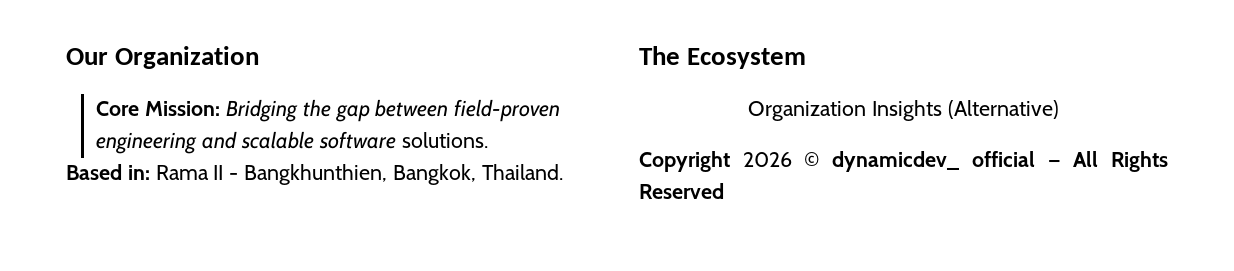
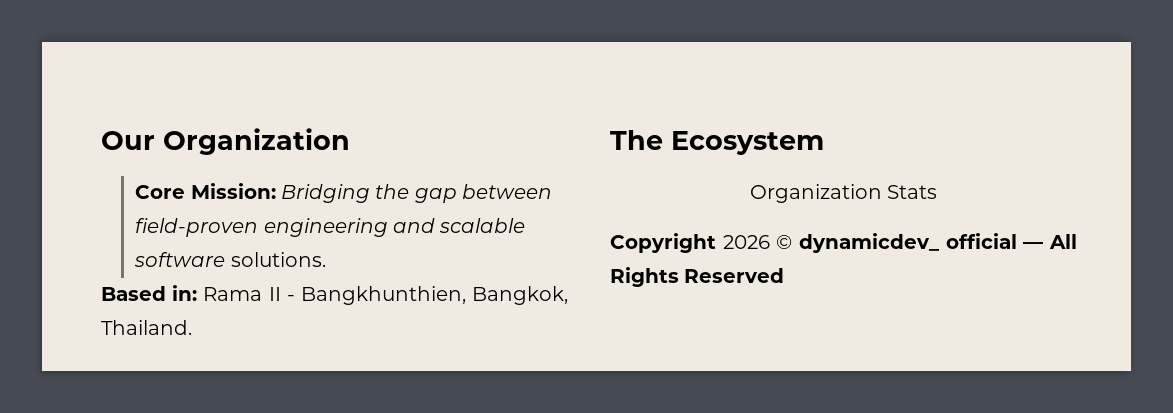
[872,100,1059,121] Insights (Alternative) -> [887,185,938,199] Stats

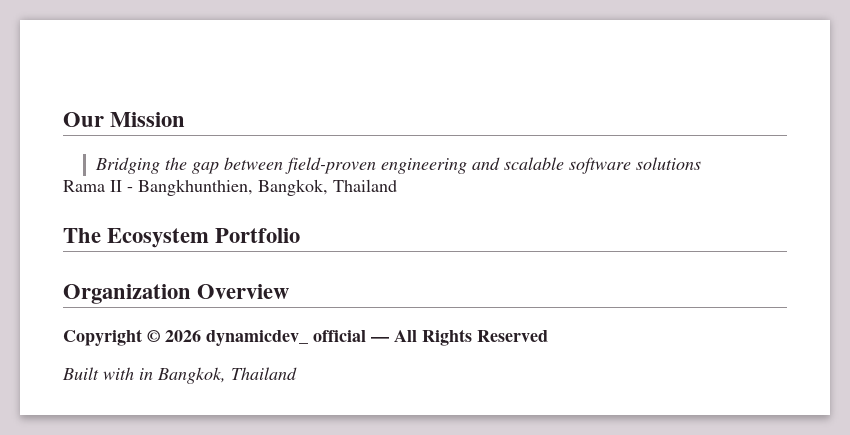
[163,128,350,155] [135,183,276,199] Organization // Core Mission: -> [110,112,186,127] Mission //
[230,252,326,267] [101,285,198,301] solutions. // Based in: -> [635,157,701,170] solutions //
[101,320,192,335] Thailand. -> [333,179,397,192] Thailand
[749,184,938,203] // Organization Stats -> [215,228,301,243] [63,284,290,304] Portfolio // Organization Overview
[722,235,793,249] 2026 © -> [147,330,201,342] © 2026
(785, 275) none -> [62,367,297,384] // Built with in Bangkok, Thailand

